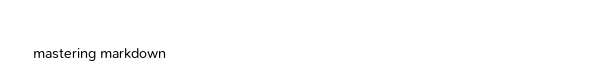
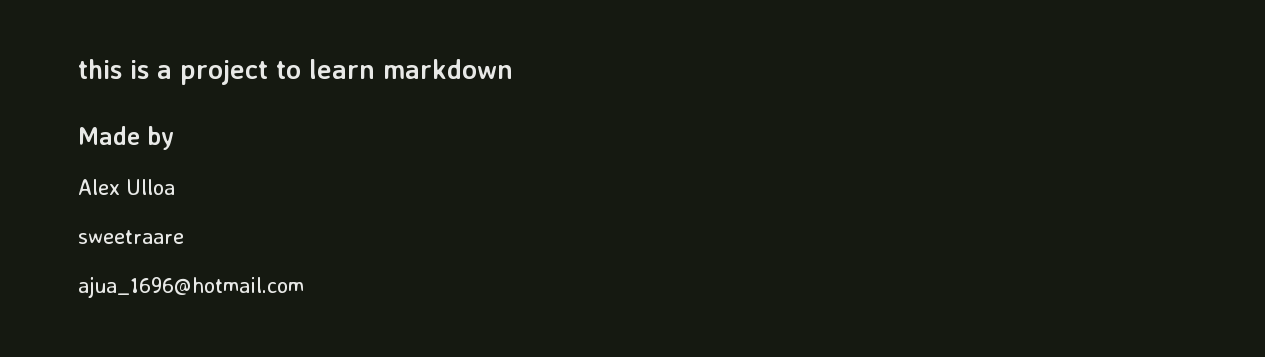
[33,48,166,61] mastering markdown -> [78,59,513,85] [78,126,174,150] [78,179,175,195] [78,230,184,244] [78,276,304,298] this is a project to learn markdown // Made by // Alex Ulloa // sweetraare // ajua_1696@hotmail.com

